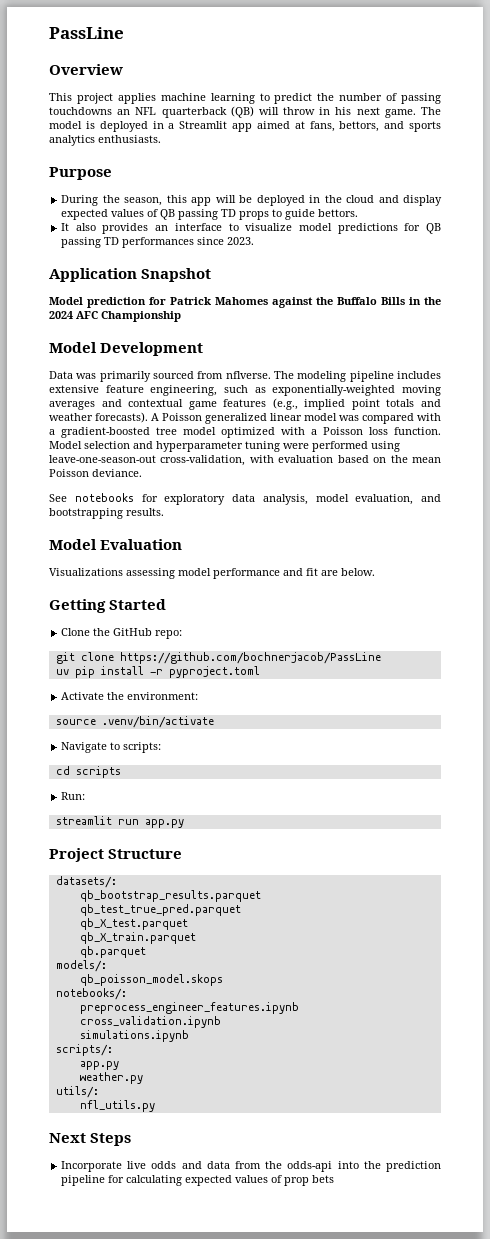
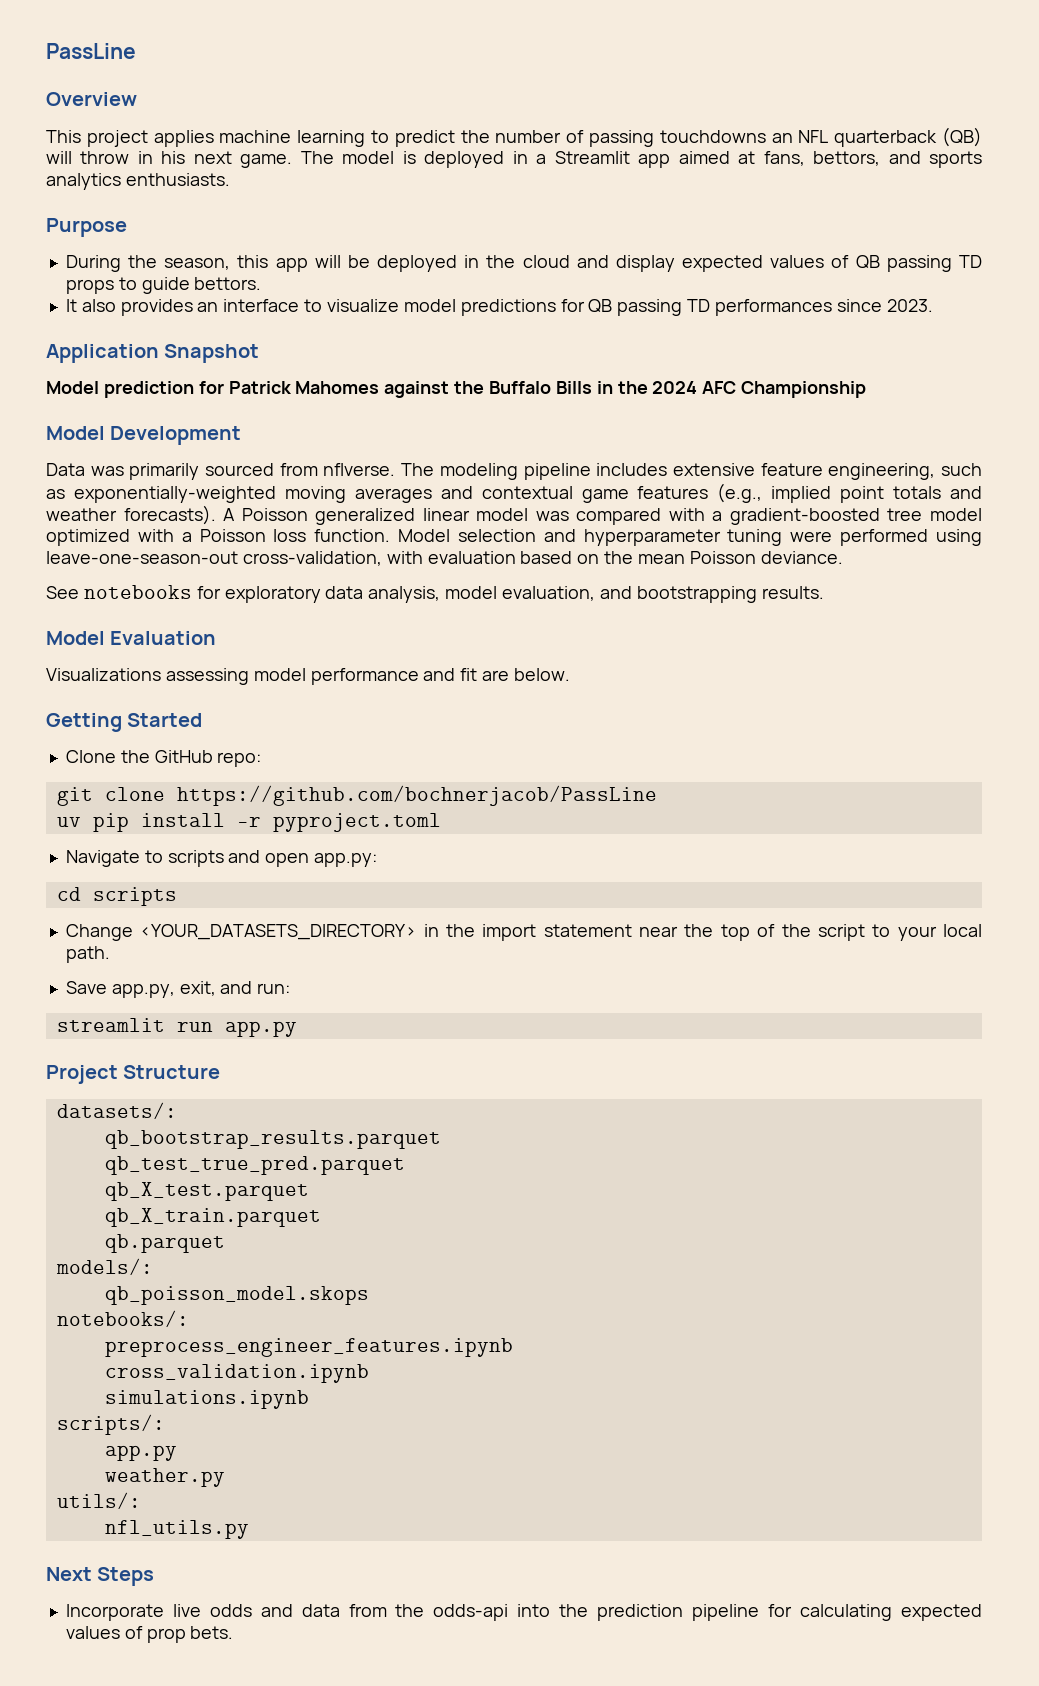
[61,692,199,700] [55,716,214,728] [61,742,162,753] [55,766,121,778] [61,792,86,800] Activate the environment: // source .venv/bin/activate // Navigate to scripts: // cd scripts // Run: -> [65,850,378,867] [56,887,177,906] [65,924,983,941] [65,946,110,963] [65,981,291,998] Navigate to scripts and open app.py: // cd scripts // Change <YOUR_DATASETS_DIRECTORY> in the import statement near the top of the script to your local path. // Save app.py, exit, and run:
[312,1175,335,1183] bets -> [190,1626,234,1639] bets.

